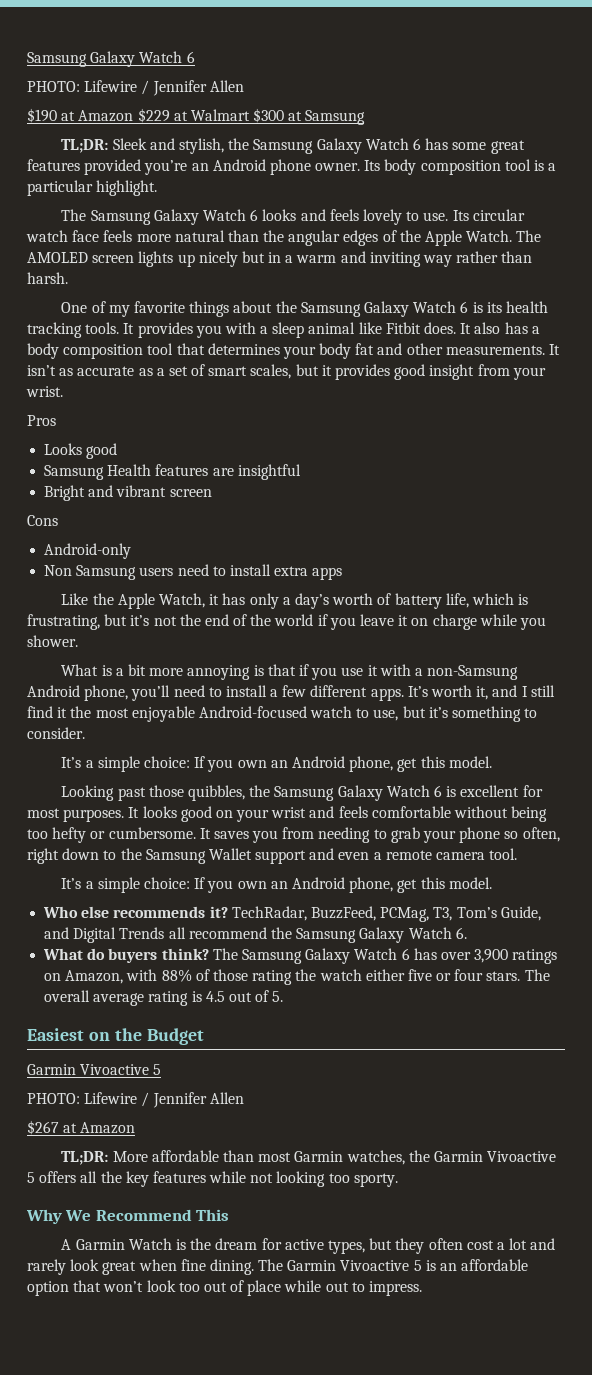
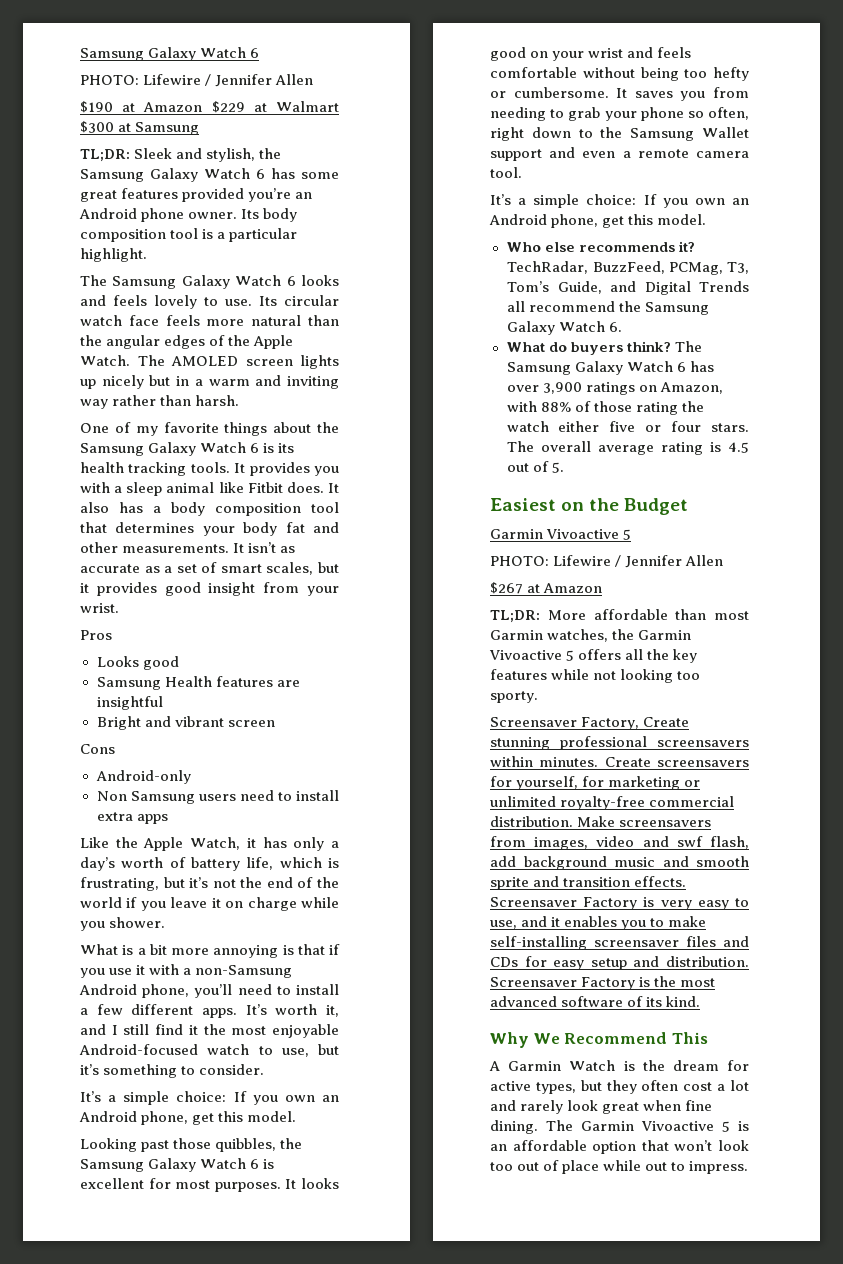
(398, 1180) none -> [490,717,690,730] [490,736,749,750] [490,756,749,767] [490,776,701,790] [490,796,735,810] [490,816,712,827] [490,836,749,850] [490,856,749,870] [490,876,687,890] [490,897,749,910] [490,916,707,930] [490,936,749,950] [490,956,749,970] [490,976,716,990] [490,996,701,1007] // Screensaver Factory, Create stunning professional screensavers within minutes. Create screensavers for yourself, for marketing or unlimited royalty-free commercial distribution. Make screensavers from images, video and swf flash, add background music and smooth sprite and transition effects. Screensaver Factory is very easy to use, and it enables you to make self-installing screensaver files and CDs for easy setup and distribution. Screensaver Factory is the most advanced software of its kind.

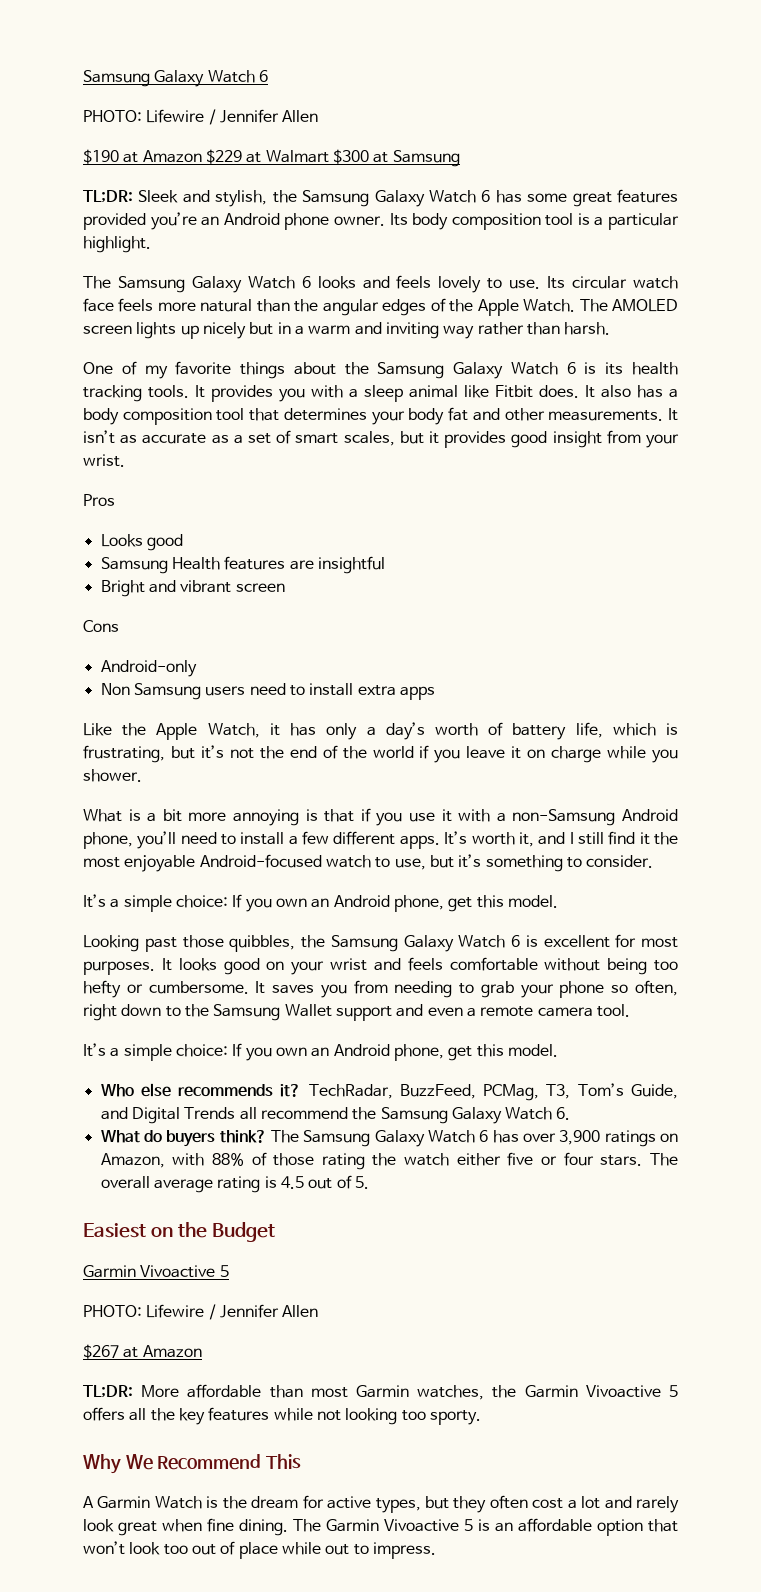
[490,717,690,730] [490,736,749,750] [490,756,749,767] [490,776,701,790] [490,796,735,810] [490,816,712,827] [490,836,749,850] [490,856,749,870] [490,876,687,890] [490,897,749,910] [490,916,707,930] [490,936,749,950] [490,956,749,970] [490,976,716,990] [490,996,701,1007] // Screensaver Factory, Create stunning professional screensavers within minutes. Create screensavers for yourself, for marketing or unlimited royalty-free commercial distribution. Make screensavers from images, video and swf flash, add background music and smooth sprite and transition effects. Screensaver Factory is very easy to use, and it enables you to make self-installing screensaver files and CDs for easy setup and distribution. Screensaver Factory is the most advanced software of its kind. -> (481, 1417) none

